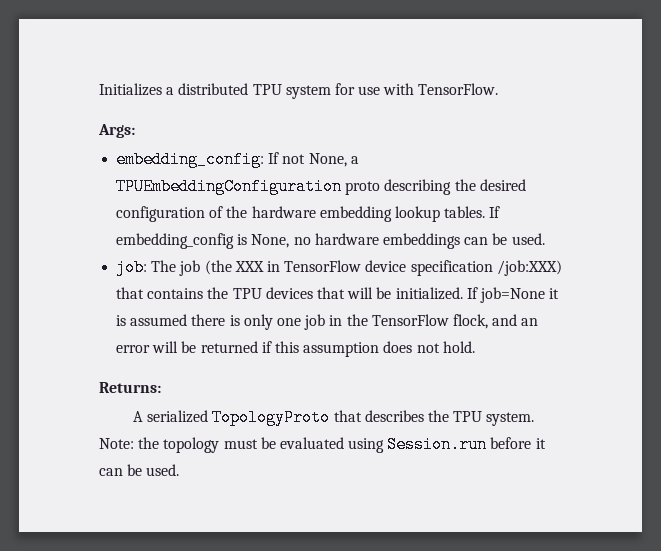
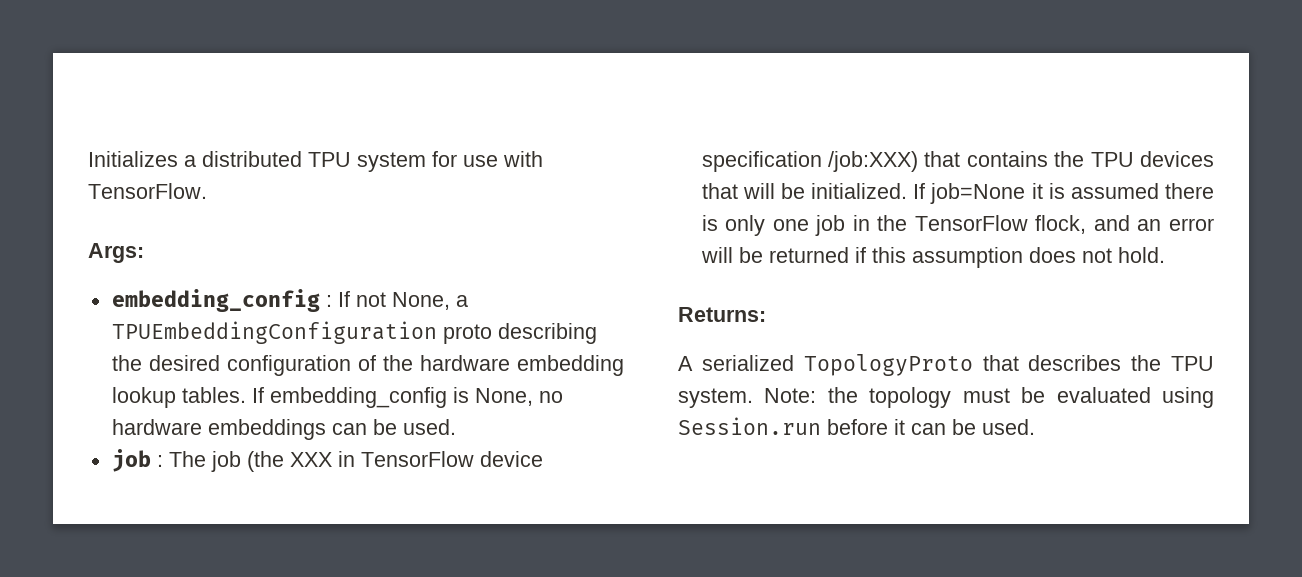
[116,151,265,168] embedding_config: -> [111,289,332,312] embedding_config :
[116,259,148,276] job: -> [111,449,163,472] job :

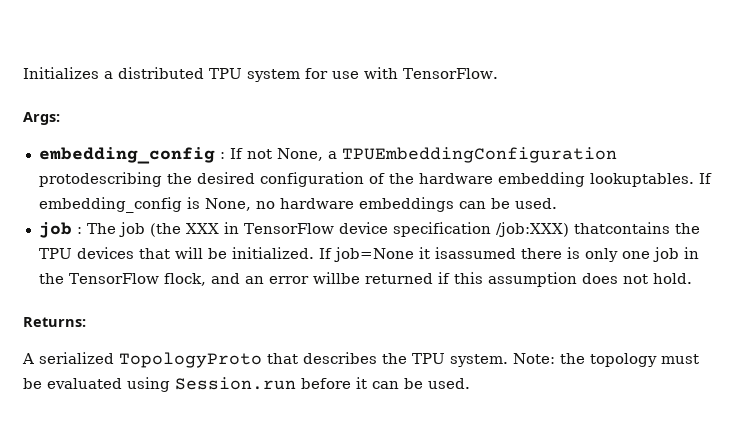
[442,323,597,344] proto describing -> [38,172,162,187] protodescribing
[111,387,246,408] lookup tables. -> [589,173,694,187] lookuptables.
[924,151,1048,167] that contains -> [573,222,670,234] thatcontains
[1048,183,1159,199] is assumed -> [434,247,516,259] isassumed
[700,247,763,263] will be -> [312,272,360,284] willbe

